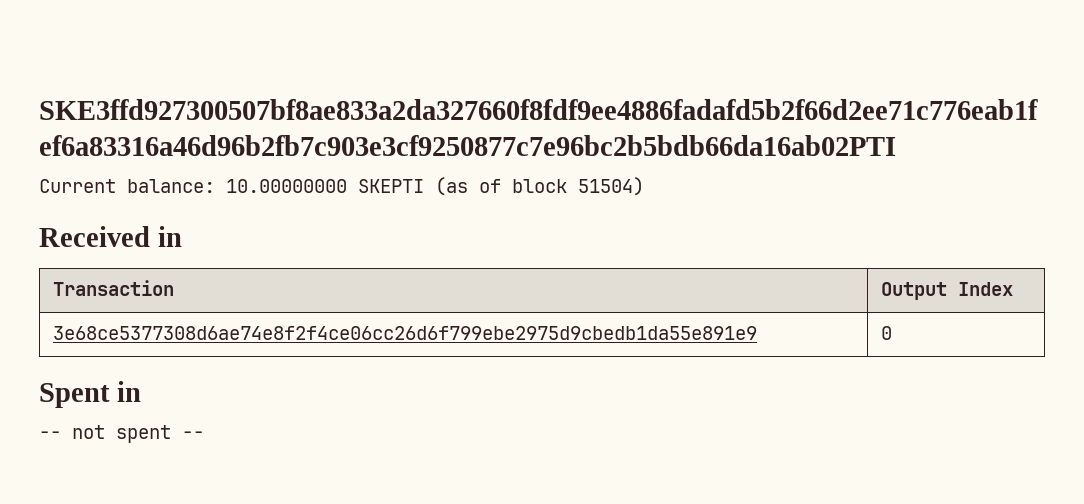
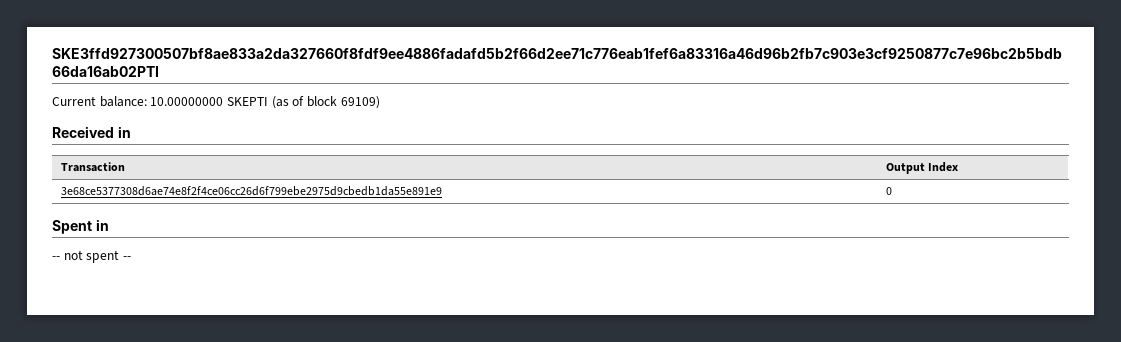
[578,177,644,196] 51504) -> [340,96,380,109] 69109)

